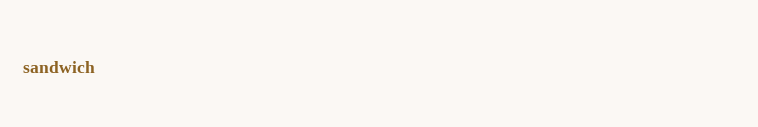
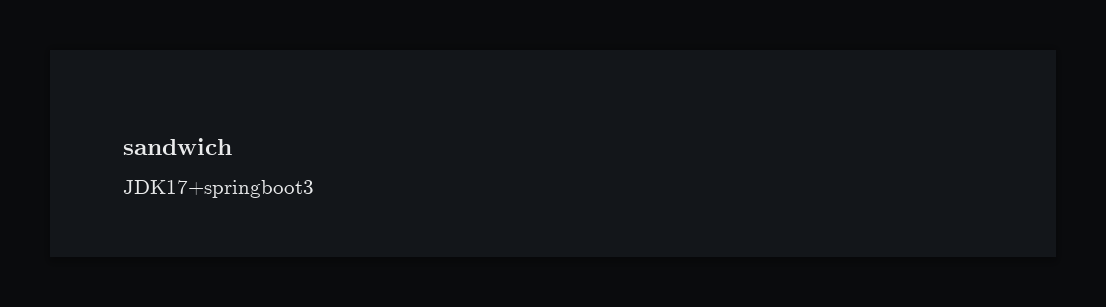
(95, 67) none -> [123,180,314,198] // JDK17+springboot3

